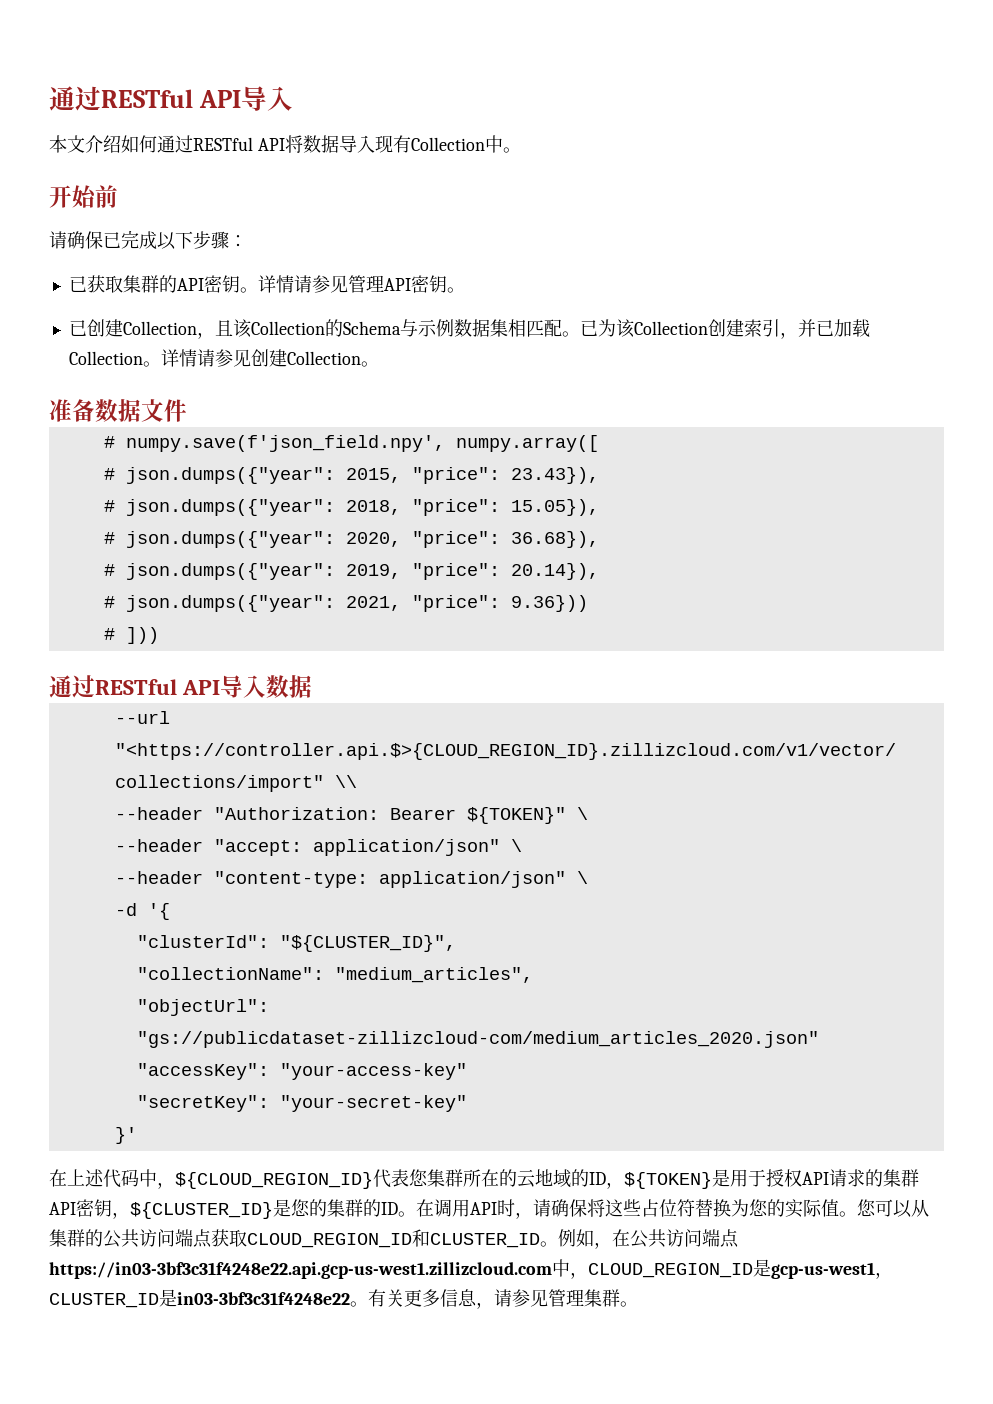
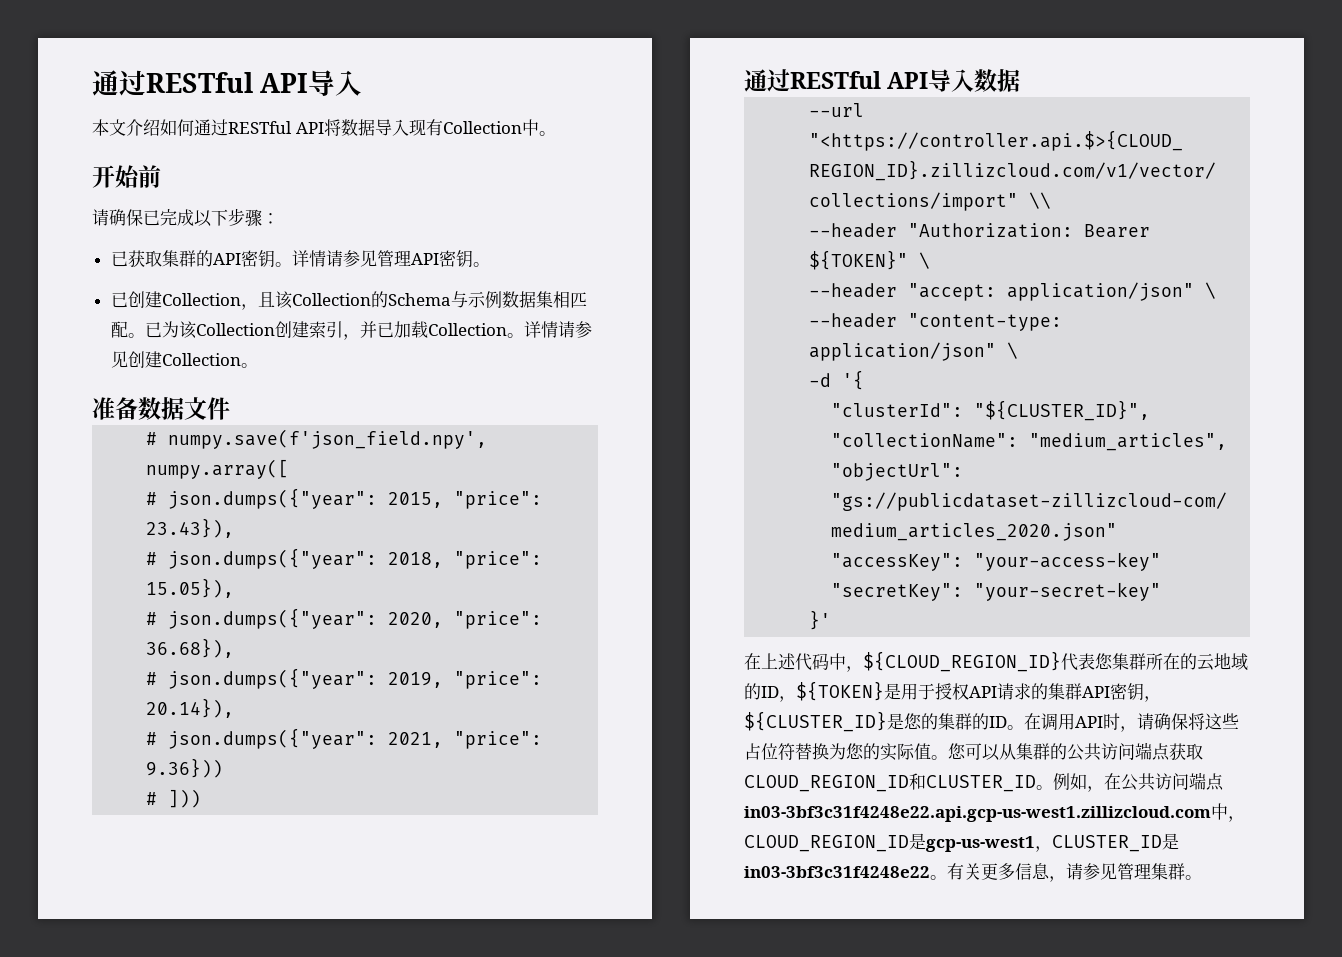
[49,1262,552,1279] https://in03-3bf3c31f4248e22.api.gcp-us-west1.zillizcloud.com -> [744,806,1211,822] in03-3bf3c31f4248e22.api.gcp-us-west1.zillizcloud.com

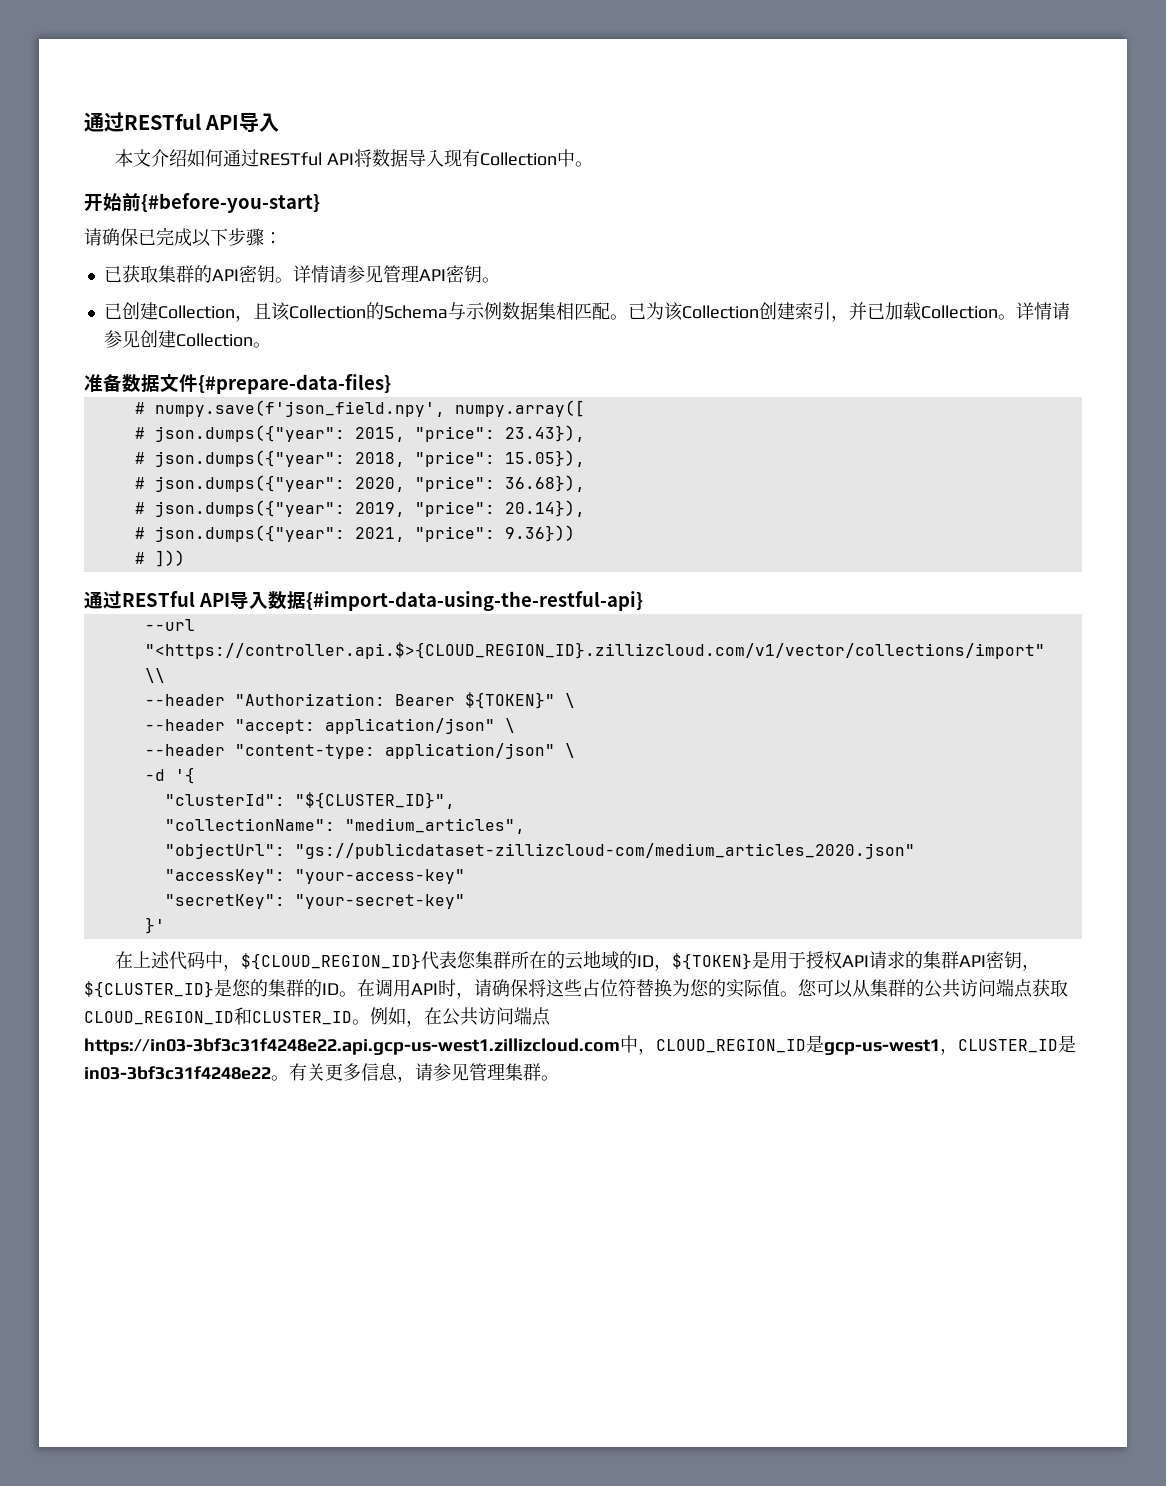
(161, 176) none -> [141,193,320,213] {#before-you-start}
(230, 408) none -> [198,374,391,394] {#prepare-data-files}
(1021, 80) none -> [305,591,643,611] {#import-data-using-the-restful-api}
[744,806,1211,822] in03-3bf3c31f4248e22.api.gcp-us-west1.zillizcloud.com -> [84,1038,620,1055] https://in03-3bf3c31f4248e22.api.gcp-us-west1.zillizcloud.com

